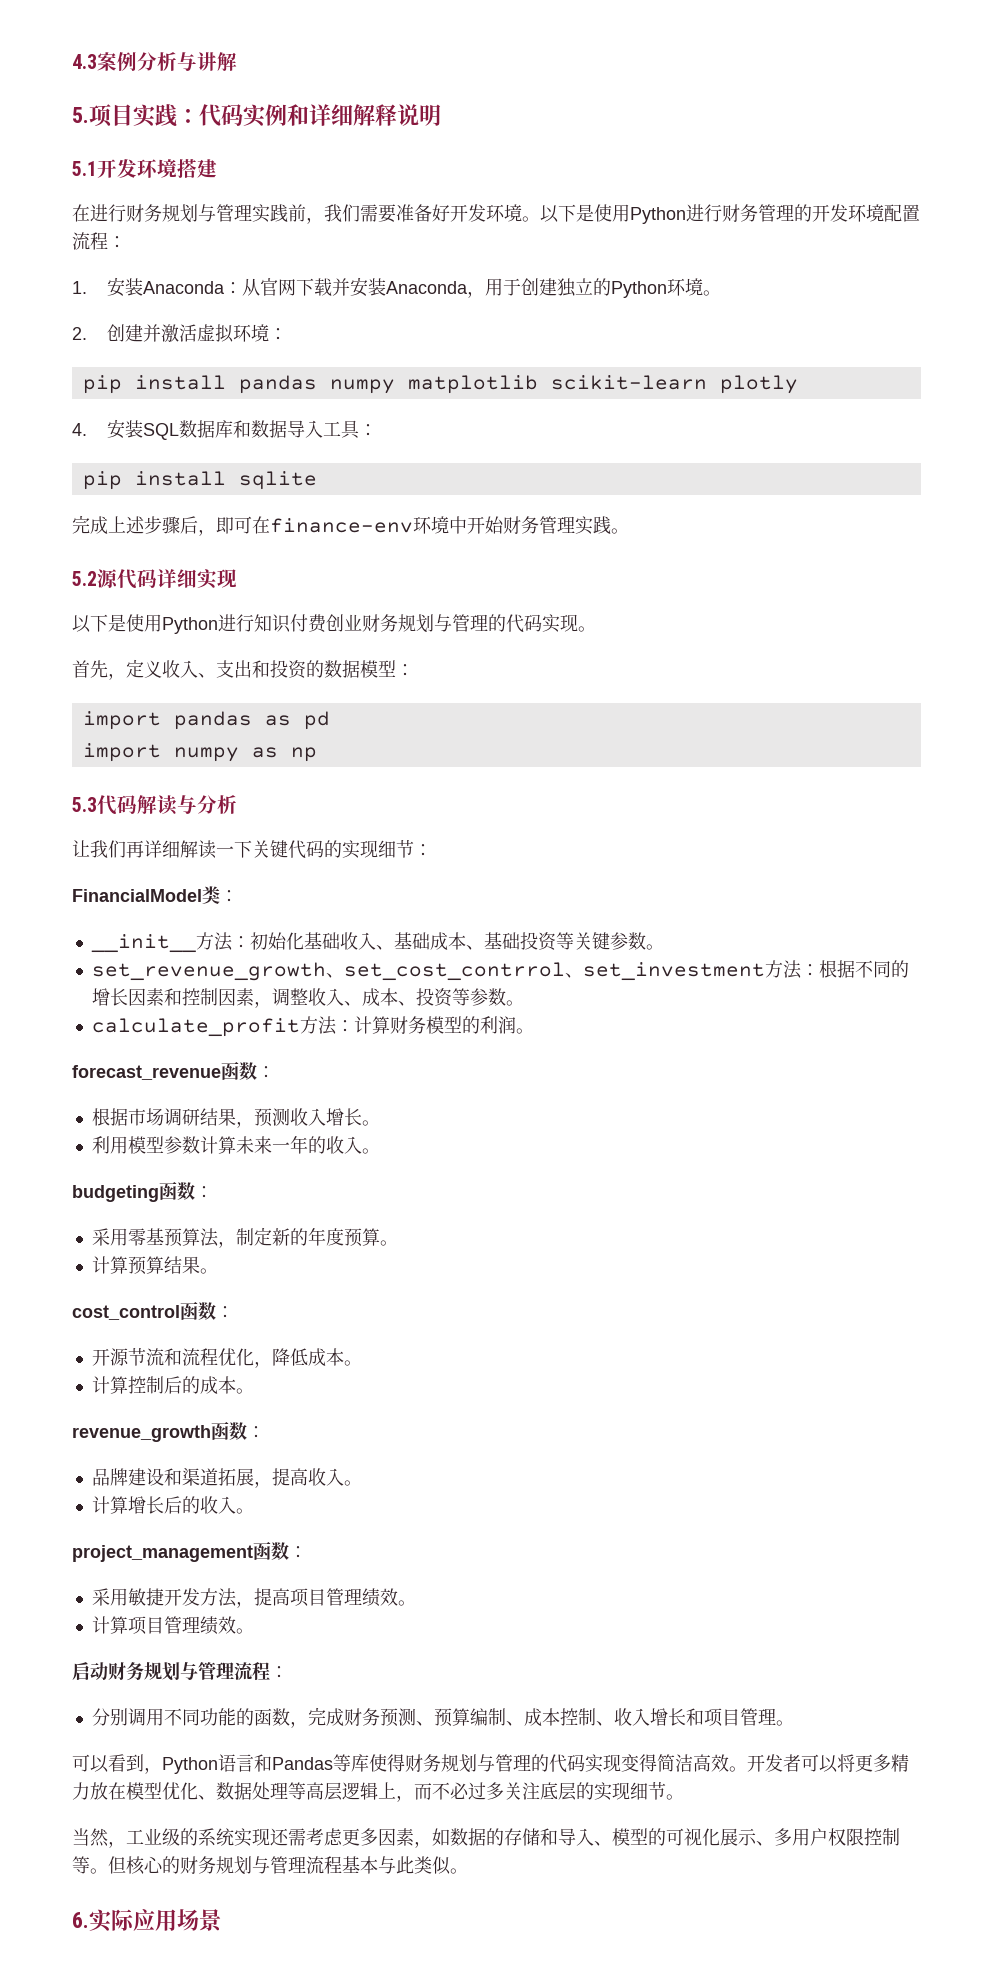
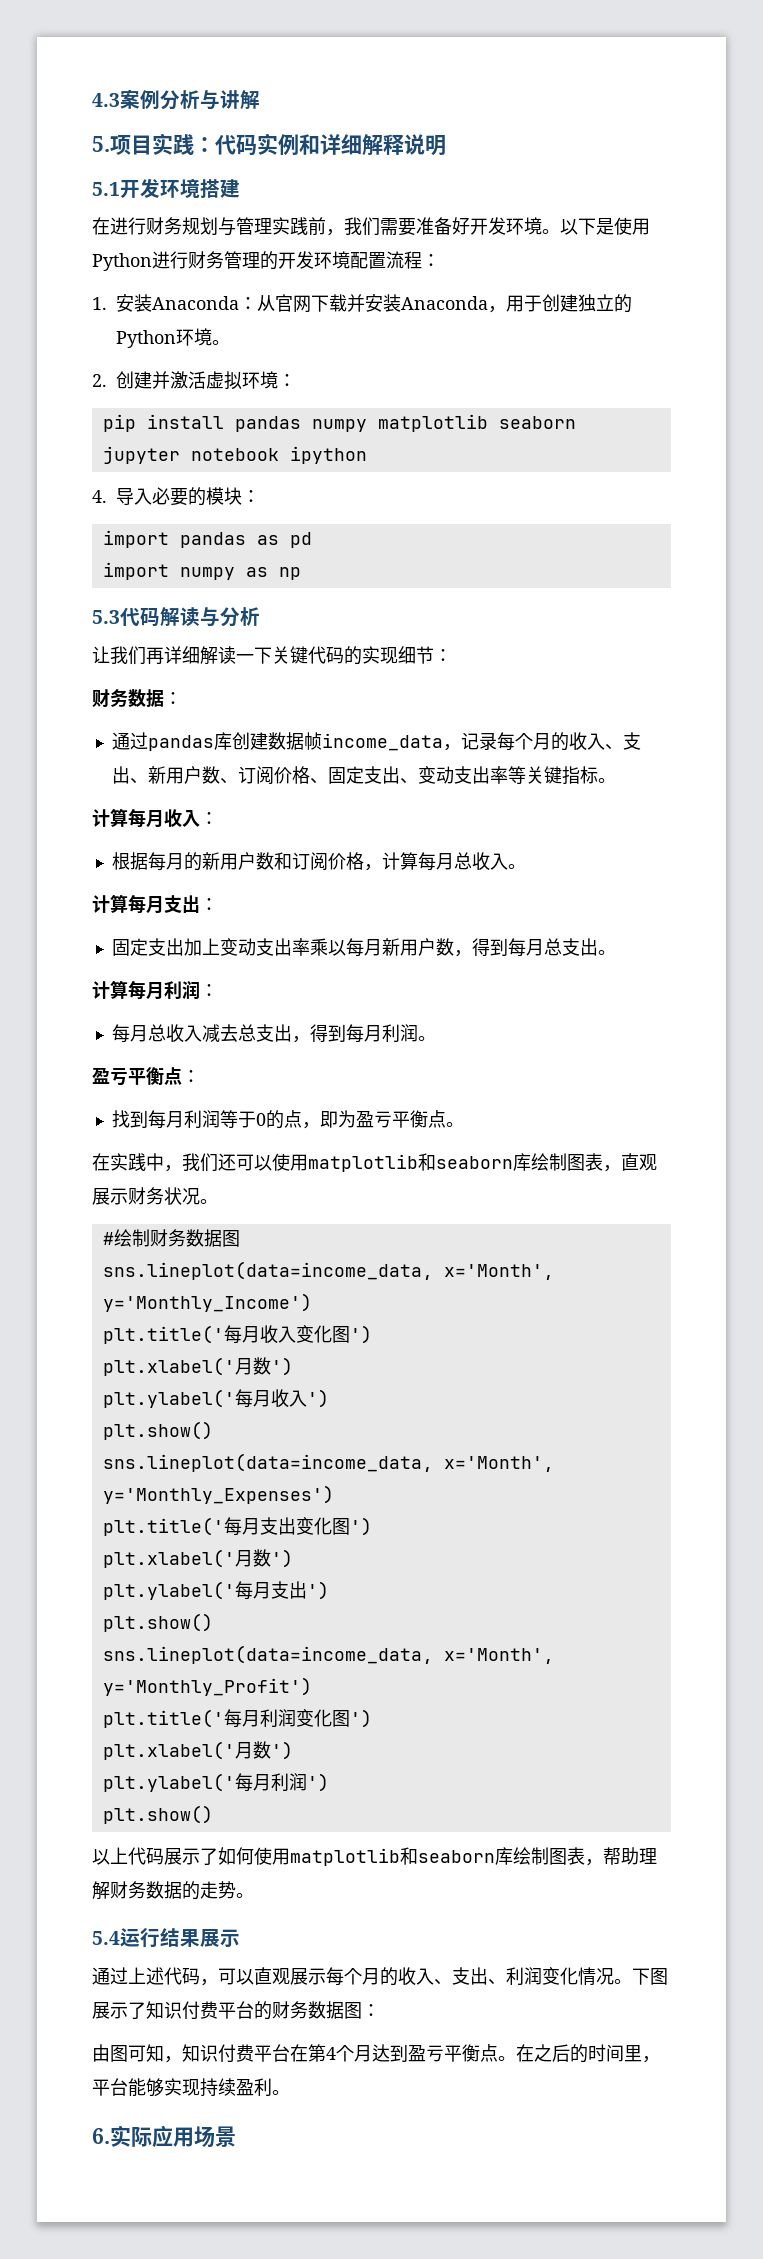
[550,375,798,394] [72,419,378,440] [82,471,317,490] [72,515,629,536] [72,569,237,589] [72,614,596,634] [72,659,396,680] scikit-learn plotly // 4.安装SQL数据库和数据导入工具： // pip install sqlite // 完成上述步骤后，即可在finance-env环境中开始财务管理实践。 // 5.2源代码详细实现 // 以下是使用Python进行知识付费创业财务规划与管理的代码实现。 // 首先，定义收入、支出和投资的数据模型 -> [498,416,576,429] [102,446,367,464] [92,487,242,506] seaborn jupyter notebook ipython // 4.导入必要的模块
[72,886,238,904] [90,932,664,953] [91,960,909,981] [91,988,524,1008] [91,1016,534,1037] [72,1061,275,1080] [91,1108,380,1128] [91,1135,380,1154] [72,1181,213,1202] [91,1227,398,1248] [91,1256,218,1275] [72,1301,234,1320] [91,1348,362,1368] [91,1376,254,1394] [72,1421,265,1442] [91,1468,362,1488] [91,1496,254,1514] [72,1541,307,1562] [91,1588,416,1608] [91,1616,254,1635] [72,1662,288,1681] [91,1707,794,1728] [72,1754,909,1774] [72,1782,684,1802] [72,1828,900,1848] [72,1856,451,1875] FinancialModel类： // __init__方法：初始化基础收入、基础成本、基础投资等关键参数。 // set_revenue_growth、set_cost_contrrol、set_investment方法：根据不同的增长因素和控制因素，调整收入、成本、投资等参数。 // calculate_profit方法：计算财务模型的利润。 // forecast_revenue函数： // 根据市场调研结果，预测收入增长。 // 利用模型参数计算未来一年的收入。 // budgeting函数： // 采用零基预算法，制定新的年度预算。 // 计算预算结果。 // cost_control函数： // 开源节流和流程优化，降低成本。 // 计算控制后的成本。 // revenue_growth函数： // 品牌建设和渠道拓展，提高收入。 // 计算增长后的收入。 // project_management函数： // 采用敏捷开发方法，提高项目管理绩效。 // 计算项目管理绩效。 // 启动财务规划与管理流程： // 分别调用不同功能的函数，完成财务预测、预算编制、成本控制、收入增长和项目管理。 // 可以看到，Python语言和Pandas等库使得财务规划与管理的代码实现变得简洁高效。开发者可以将更多精力放在模型优化、数据处理等高层逻辑上，而不必过多关注底层的实现细节。 // 当然，工业级的系统实现还需考虑更多因素，如数据的存储和导入、模型的可视化展示、多用户权限控制等。但核心的财务规划与管理流程基本与此类似 -> [92,689,182,708] [111,732,641,751] [111,766,616,785] [92,808,218,828] [111,852,526,871] [92,894,218,914] [111,938,616,957] [92,980,218,1000] [111,1024,436,1043] [92,1067,200,1086] [111,1110,464,1129] [92,1153,657,1172] [92,1187,218,1205] [102,1229,240,1247] [102,1261,554,1280] [102,1293,312,1312] [102,1325,372,1344] [102,1357,293,1376] [102,1389,329,1408] [102,1421,213,1440] [102,1453,554,1472] [102,1485,334,1504] [102,1517,372,1536] [102,1549,293,1568] [102,1581,329,1600] [102,1613,213,1632] [102,1645,554,1664] [102,1677,312,1696] [102,1709,372,1728] [102,1741,293,1760] [102,1773,329,1792] [102,1805,213,1824] [92,1847,657,1866] [92,1881,254,1900] [92,1928,240,1948] [92,1967,668,1986] [92,2001,380,2020] [92,2044,660,2063] [92,2078,272,2097] 财务数据： // 通过pandas库创建数据帧income_data，记录每个月的收入、支出、新用户数、订阅价格、固定支出、变动支出率等关键指标。 // 计算每月收入： // 根据每月的新用户数和订阅价格，计算每月总收入。 // 计算每月支出： // 固定支出加上变动支出率乘以每月新用户数，得到每月总支出。 // 计算每月利润： // 每月总收入减去总支出，得到每月利润。 // 盈亏平衡点： // 找到每月利润等于0的点，即为盈亏平衡点。 // 在实践中，我们还可以使用matplotlib和seaborn库绘制图表，直观展示财务状况。 // #绘制财务数据图 // sns.lineplot(data=income_data, x='Month', y='Monthly_Income') // plt.title('每月收入变化图') // plt.xlabel('月数') // plt.ylabel('每月收入') // plt.show() // sns.lineplot(data=income_data, x='Month', y='Monthly_Expenses') // plt.title('每月支出变化图') // plt.xlabel('月数') // plt.ylabel('每月支出') // plt.show() // sns.lineplot(data=income_data, x='Month', y='Monthly_Profit') // plt.title('每月利润变化图') // plt.xlabel('月数') // plt.ylabel('每月利润') // plt.show() // 以上代码展示了如何使用matplotlib和seaborn库绘制图表，帮助理解财务数据的走势。 // 5.4运行结果展示 // 通过上述代码，可以直观展示每个月的收入、支出、利润变化情况。下图展示了知识付费平台的财务数据图： // 由图可知，知识付费平台在第4个月达到盈亏平衡点。在之后的时间里，平台能够实现持续盈利

